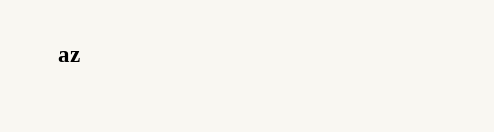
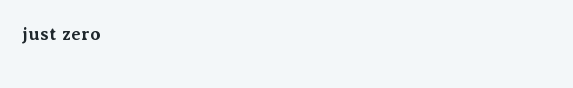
[58,51,80,62] az -> [21,27,101,44] just zero

